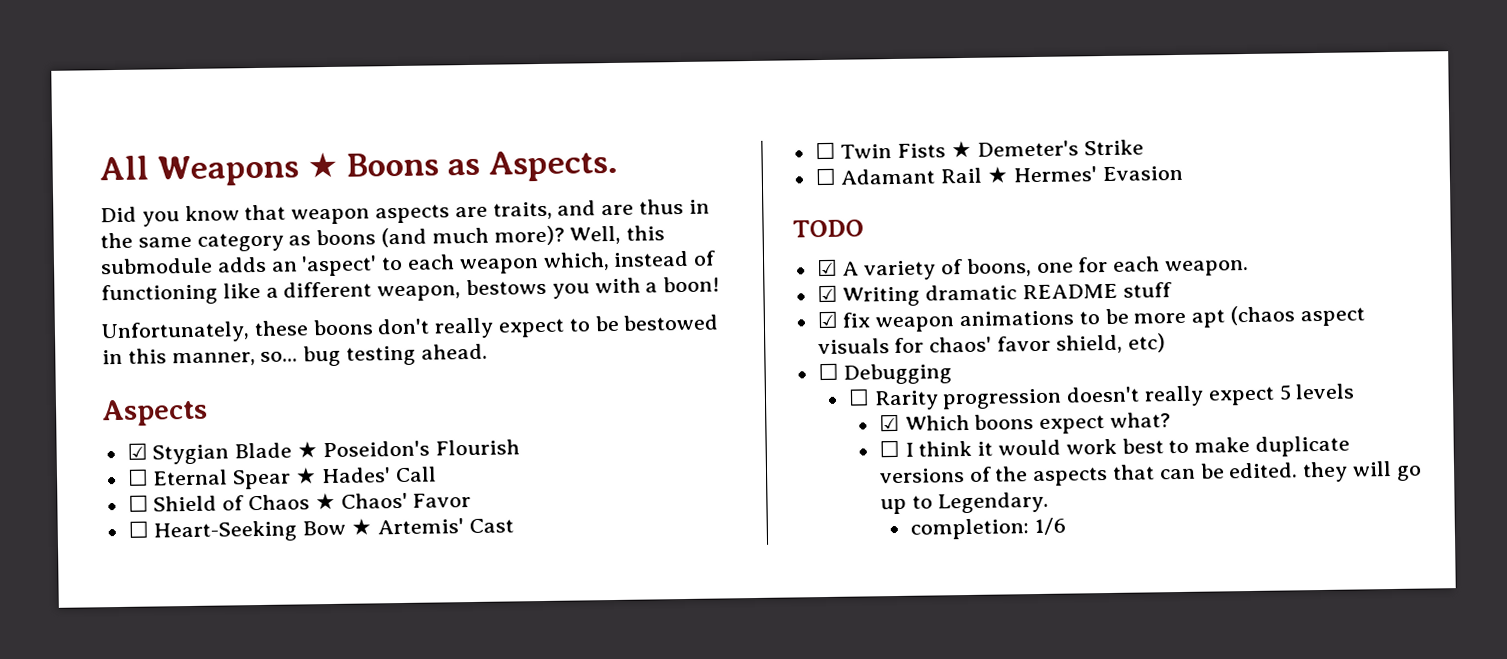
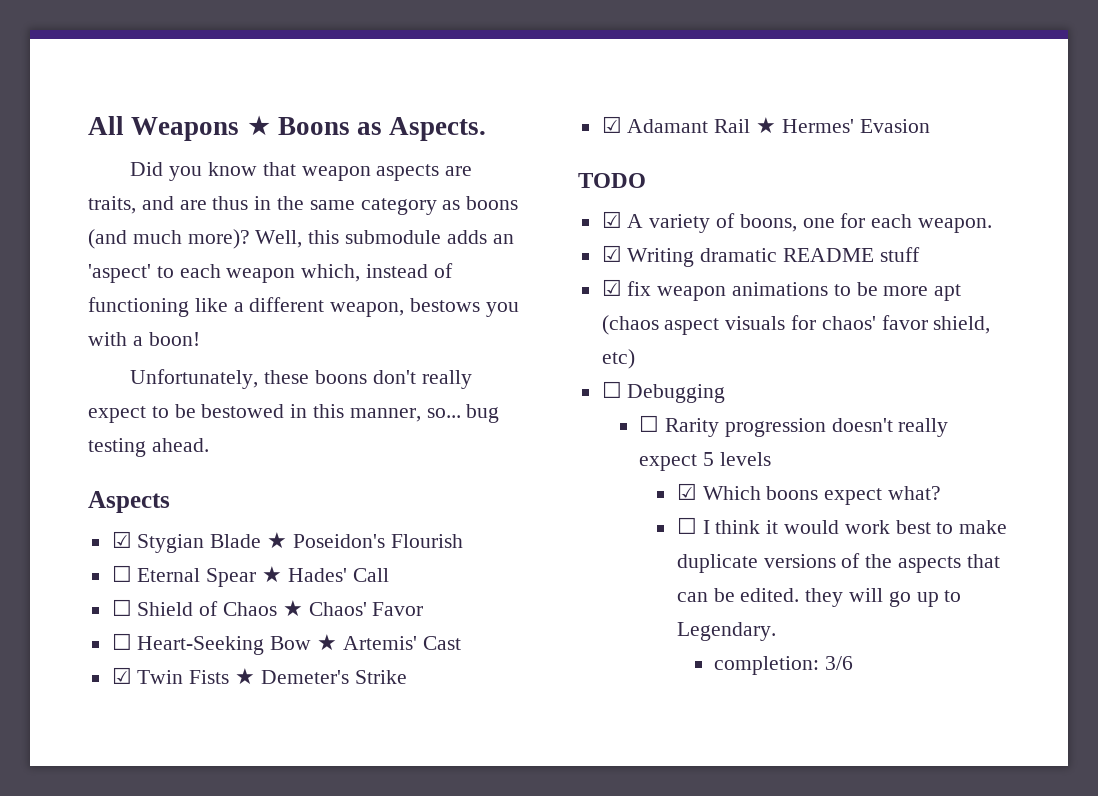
[814,141,836,160] ☐ -> [111,667,132,684] ☑
[814,167,836,186] ☐ -> [601,116,622,133] ☑
[1033,517,1066,536] 1/6 -> [825,656,854,670] 3/6

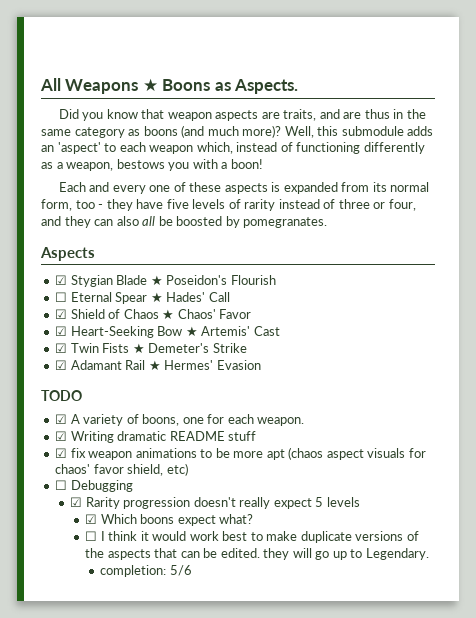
[194,297,325,312] like a different -> [363,142,425,154] [41,162,63,169] differently as a
[130,369,472,389] [88,404,500,423] [88,438,209,457] Unfortunately, these boons don't really expect to be bestowed in this manner, so... bug testing ahead. -> [58,182,430,194] [41,199,416,211] [41,216,328,228] Each and every one of these aspects is expanded from its normal form, too - they have five levels of rarity instead of three or four, and they can also all be boosted by pomegranates.
[111,599,132,616] ☐ -> [55,309,68,319] ☑
[111,633,132,650] ☐ -> [55,326,68,336] ☑
[639,415,660,432] ☐ -> [70,497,83,507] ☑
[825,656,854,670] 3/6 -> [169,565,192,576] 5/6

